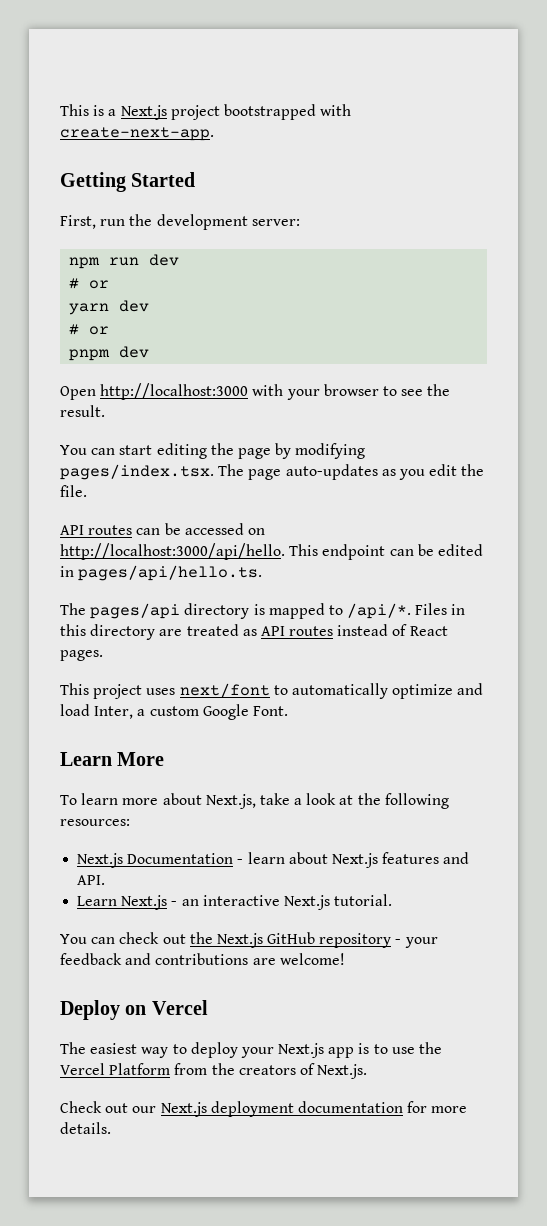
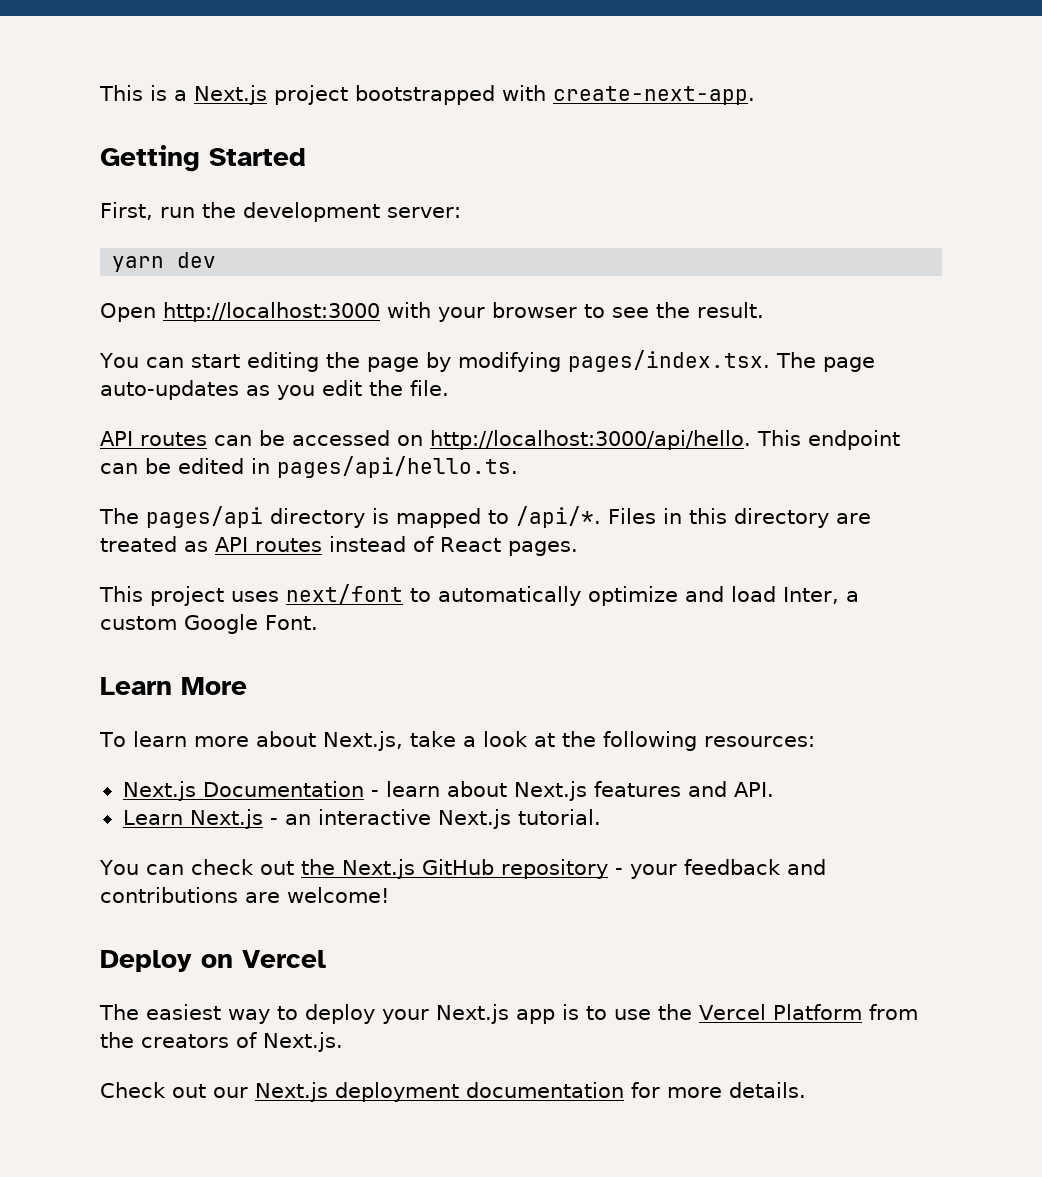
[69,254,180,269] [69,278,110,289] [69,300,150,315] [69,324,110,335] [69,349,111,361] npm run dev // # or // yarn dev // # or // pnpm -> [112,256,165,272] yarn

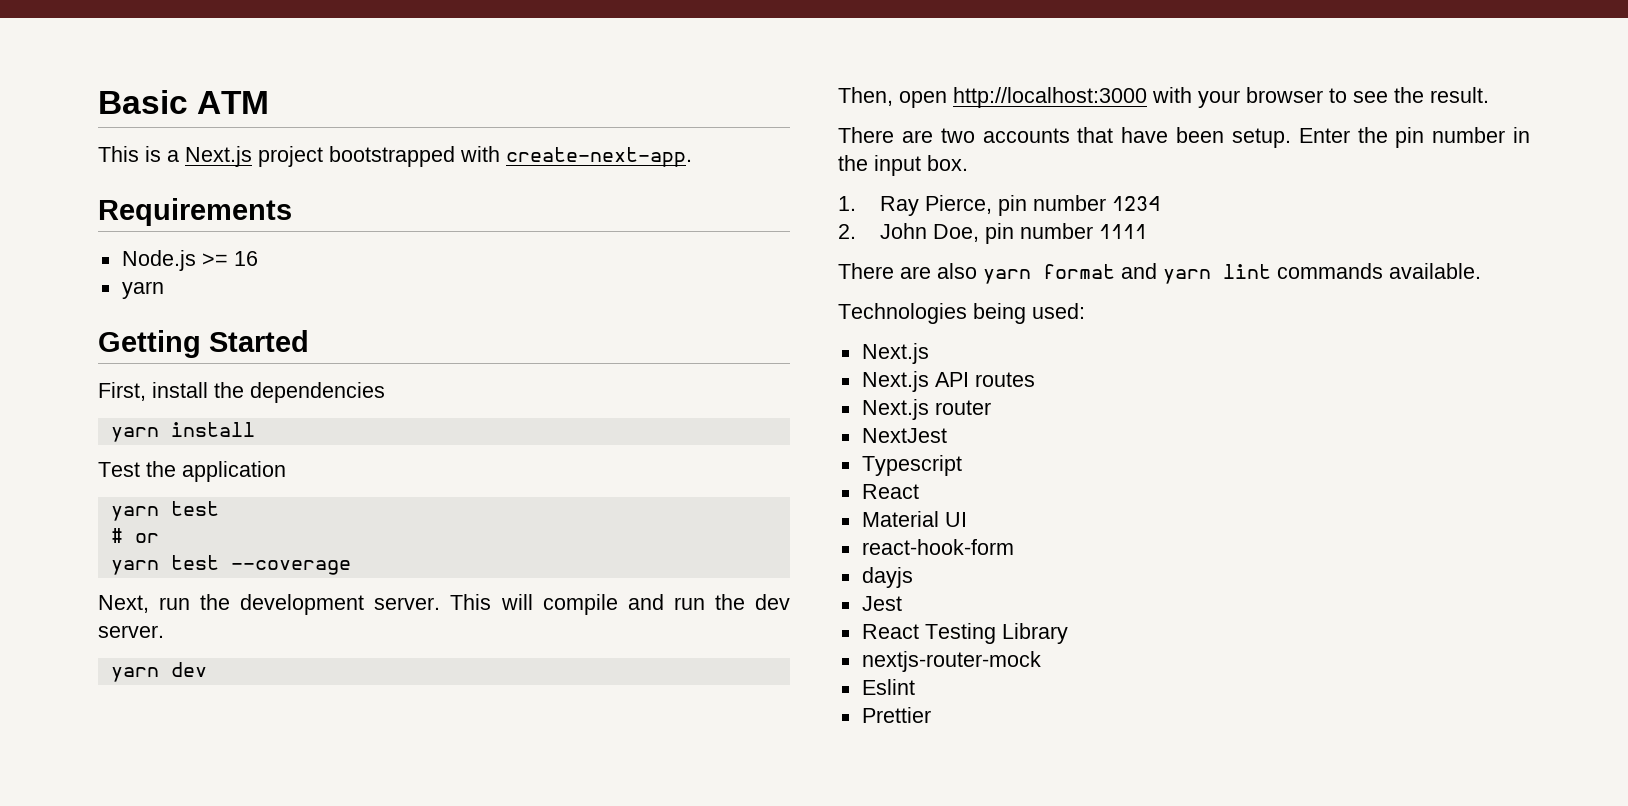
(99, 93) none -> [98,90,270,114] Basic ATM //
[100,145,306,172] [100,202,461,222] Getting Started // First, run the development server: -> [98,198,292,226] [121,250,258,271] [121,281,164,299] [98,330,309,358] [98,382,385,403] [110,422,255,442] [98,461,286,482] [110,501,219,521] [110,528,159,543] [110,555,351,575] [98,594,790,615] [98,625,164,638] Requirements // Node.js >= 16 // yarn // Getting Started // First, install the dependencies // yarn install // Test the application // yarn test // # or // yarn test --coverage // Next, run the development server. This will compile and run the dev server.
[100,303,156,322] Open -> [838,87,947,108] Then, open
[99,350,875,372] [100,380,449,400] [100,430,900,450] [100,456,518,478] [99,506,871,528] [100,536,578,556] [99,584,859,606] [100,614,318,634] [100,677,247,695] [99,731,815,751] [122,781,774,801] [122,809,601,829] [99,859,826,879] [100,887,389,903] [100,950,326,972] [99,1004,918,1024] [100,1032,343,1052] [100,1082,806,1102] You can start editing the page by modifying pages/index.tsx. The page auto-updates as you edit the file. // API routes can be accessed on http://localhost:3000/api/hello. This endpoint can be edited in pages/api/hello.ts. // The pages/api directory is mapped to /api/*. Files in this directory are treated as API routes instead of React pages. // This project uses next/font to automatically optimize and load Inter, a custom Google Font. // Learn More // To learn more about Next.js, take a look at the following resources: // Next.js Documentation - learn about Next.js features and API. // Learn Next.js - an interactive Next.js tutorial. // You can check out the Next.js GitHub repository - your feedback and contributions are welcome! // Deploy on Vercel // The easiest way to deploy your Next.js app is to use the Vercel Platform from the creators of Next.js. // Check out our Next.js deployment documentation for more details. -> [838,127,1530,148] [838,155,968,176] [838,195,1160,216] [838,223,1147,244] [838,263,1481,284] [838,303,1085,324] [861,343,929,364] [861,371,1035,392] [861,399,991,420] [861,428,947,443] [861,455,962,476] [861,484,919,499] [861,511,967,527] [861,539,1014,555] [861,567,913,588] [861,596,902,611] [861,623,1068,644] [861,651,1041,672] [861,679,915,695] [861,707,931,723] There are two accounts that have been setup. Enter the pin number in the input box. // 1. Ray Pierce, pin number 1234 // 2. John Doe, pin number 1111 // There are also yarn format and yarn lint commands available. // Technologies being used: // Next.js // Next.js API routes // Next.js router // NextJest // Typescript // React // Material UI // react-hook-form // dayjs // Jest // React Testing Library // nextjs-router-mock // Eslint // Prettier

